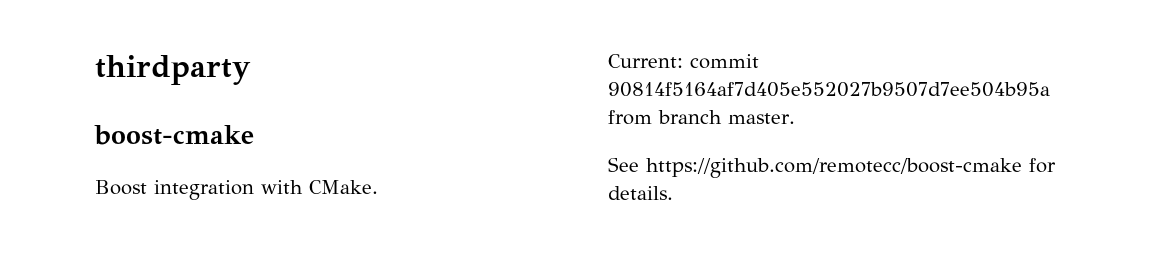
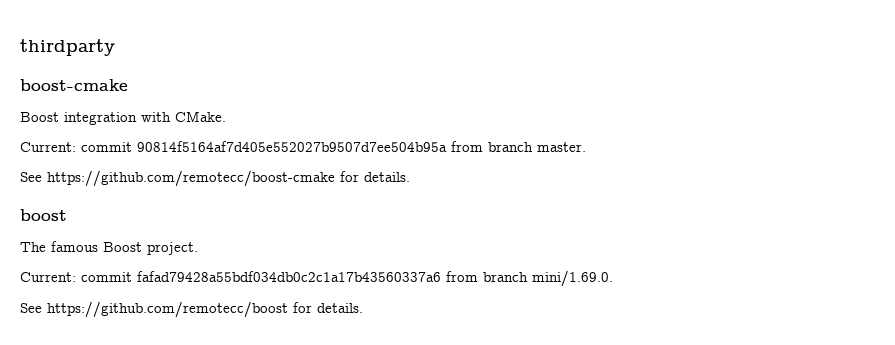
(673, 193) none -> [20,209,67,221] [20,241,198,255] [20,270,613,287] [20,301,363,318] // boost // The famous Boost project. // Current: commit fafad79428a55bdf034db0c2c1a17b43560337a6 from branch mini/1.69.0. // See https://github.com/remotecc/boost for details.

